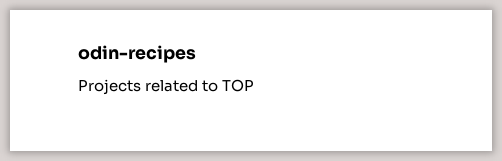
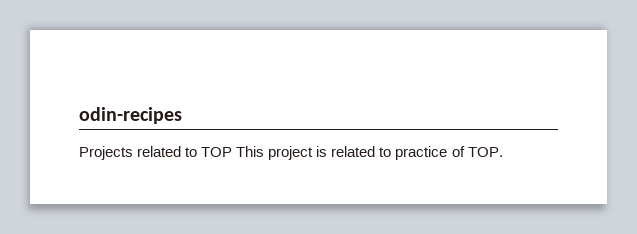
(255, 85) none -> [236,146,503,160] This project is related to practice of TOP.

